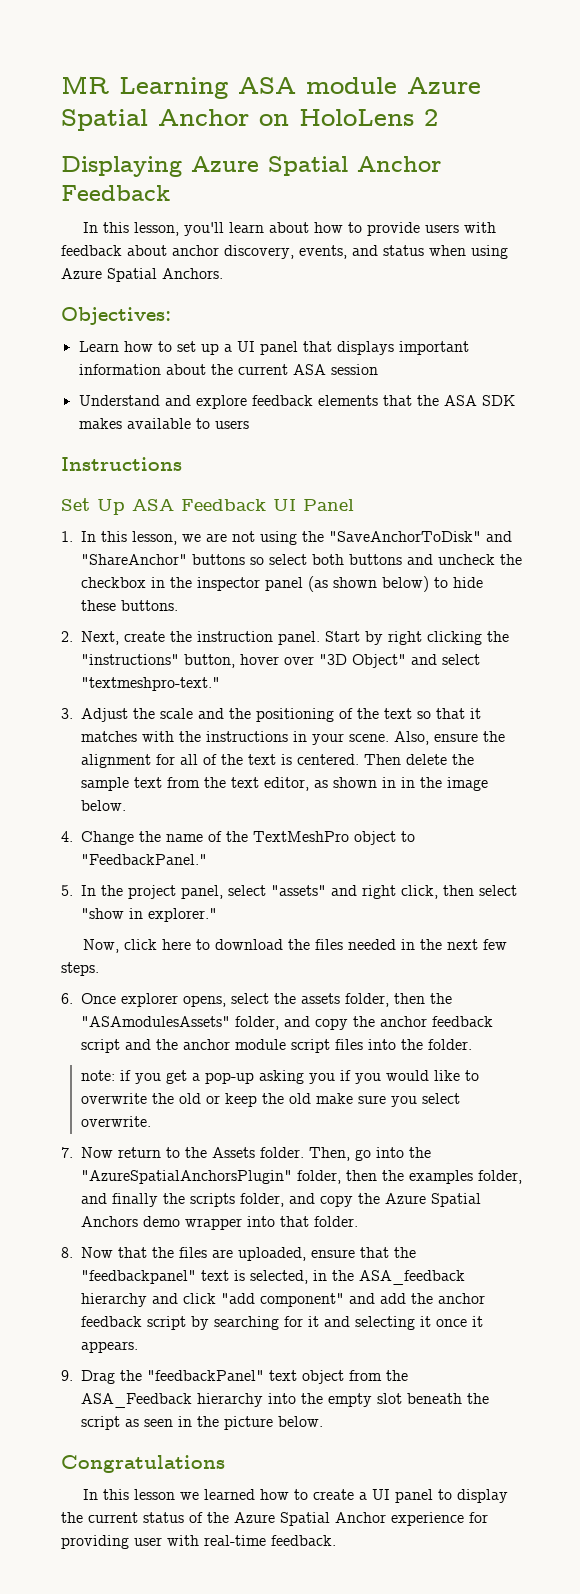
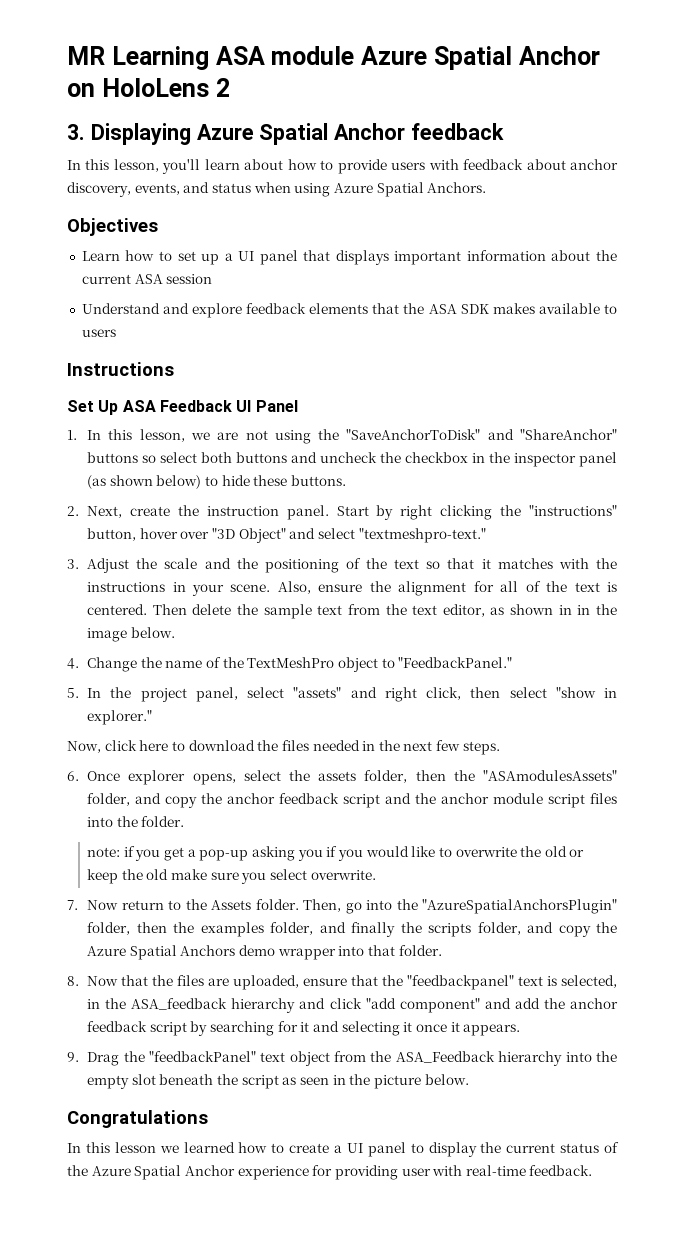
(438, 117) none -> [67,124,85,140] 3.
[61,185,170,201] Feedback -> [411,123,505,140] feedback
[61,307,171,325] Objectives: -> [67,218,158,236] Objectives

